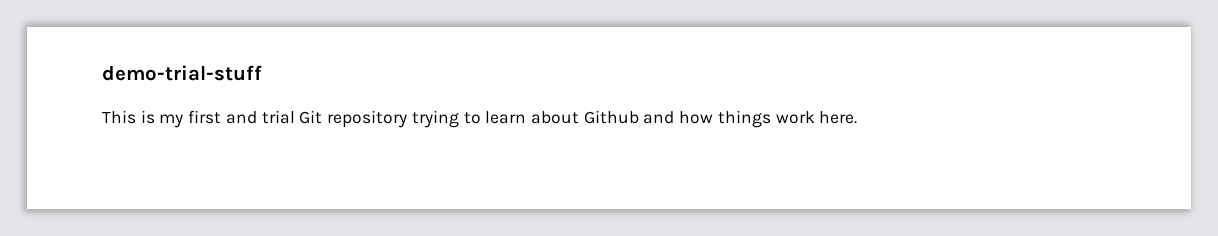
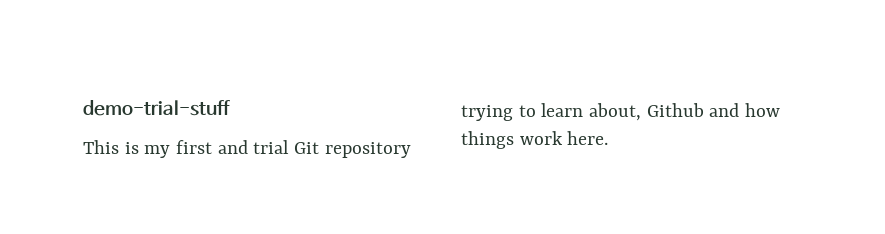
[530,111,579,124] about -> [589,103,642,121] about,

